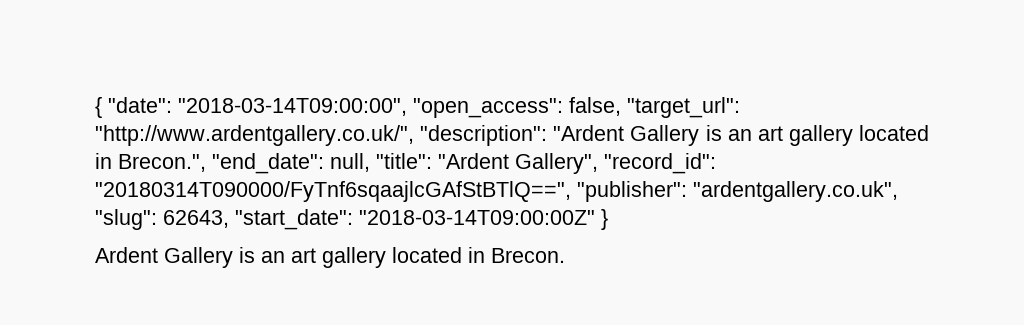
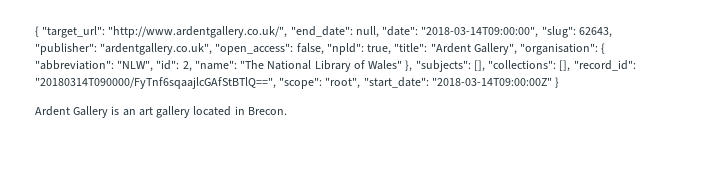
[95,97,740,118] [95,125,929,146] [95,153,716,174] [95,181,898,202] [95,209,229,230] { "date": "2018-03-14T09:00:00", "open_access": false, "target_url": "http://www.ardentgallery.co.uk/", "description": "Ardent Gallery is an art gallery located in Brecon.", "end_date": null, "title": "Ardent Gallery", "record_id": "20180314T090000/FyTnf6sqaajlcGAfStBTlQ==", "publisher": "ardentgallery.co.uk", "slug": 62643, -> [35,26,612,38] [35,43,606,55] [35,60,636,72] [35,77,361,89] { "target_url": "http://www.ardentgallery.co.uk/", "end_date": null, "date": "2018-03-14T09:00:00", "slug": 62643, "publisher": "ardentgallery.co.uk", "open_access": false, "npld": true, "title": "Ardent Gallery", "organisation": { "abbreviation": "NLW", "id": 2, "name": "The National Library of Wales" }, "subjects": [], "collections": [], "record_id": "20180314T090000/FyTnf6sqaajlcGAfStBTlQ==", "scope": "root",

